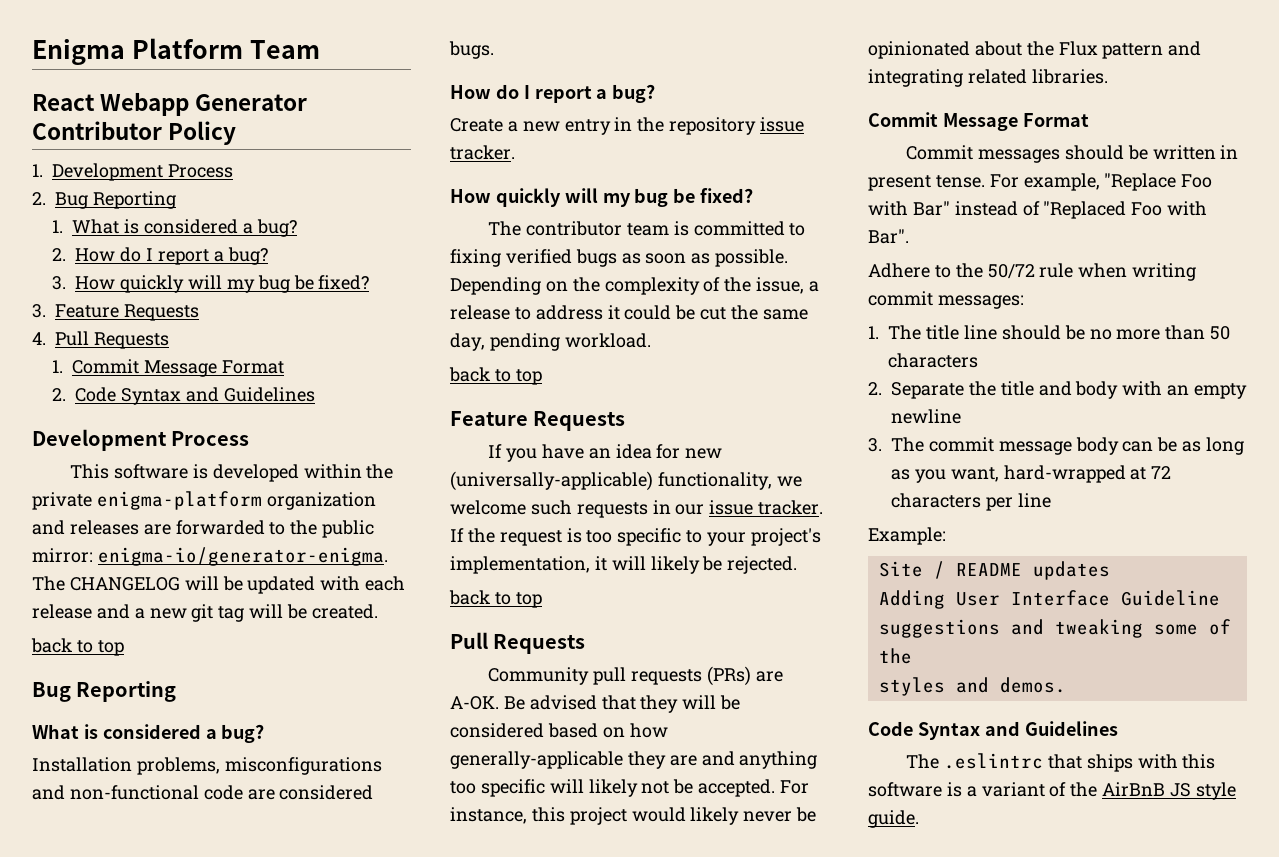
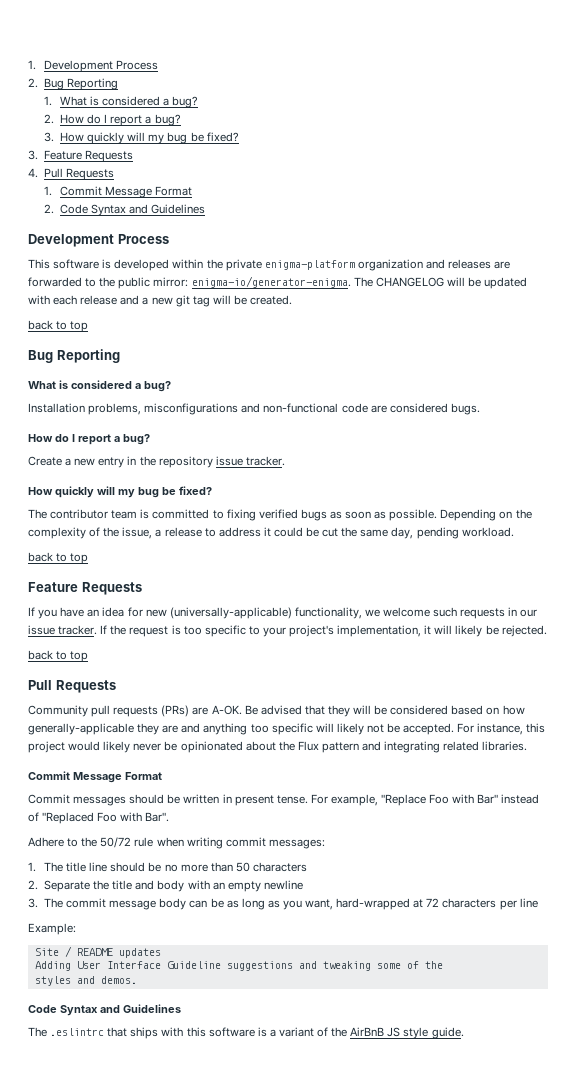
[32,38,320,65] [32,92,308,116] [32,121,237,145] Enigma Platform Team // React Webapp Generator Contributor Policy // -> (28, 65) none

